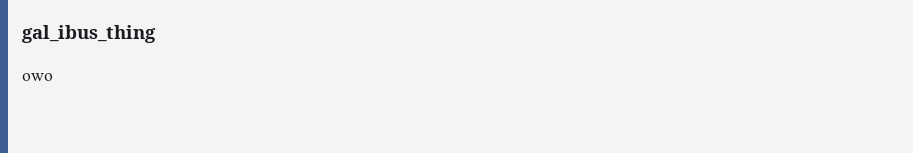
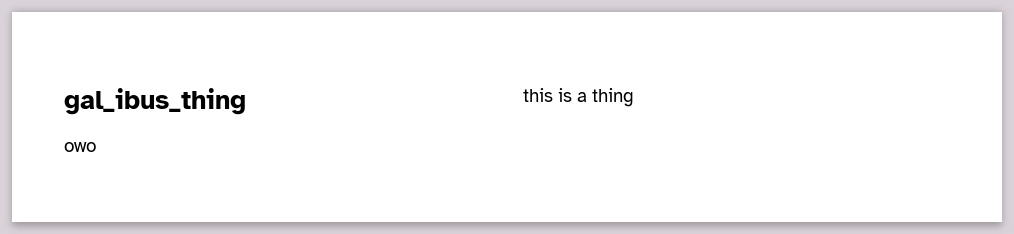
(53, 77) none -> [523,88,635,107] // this is a thing

